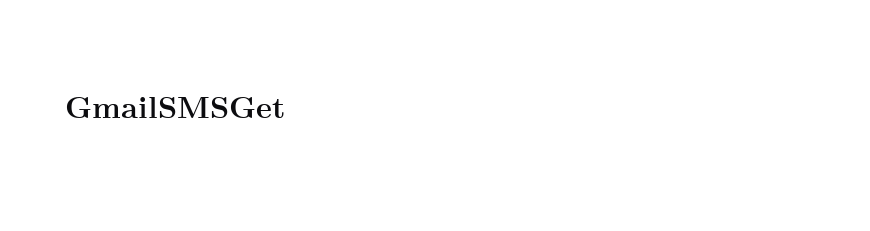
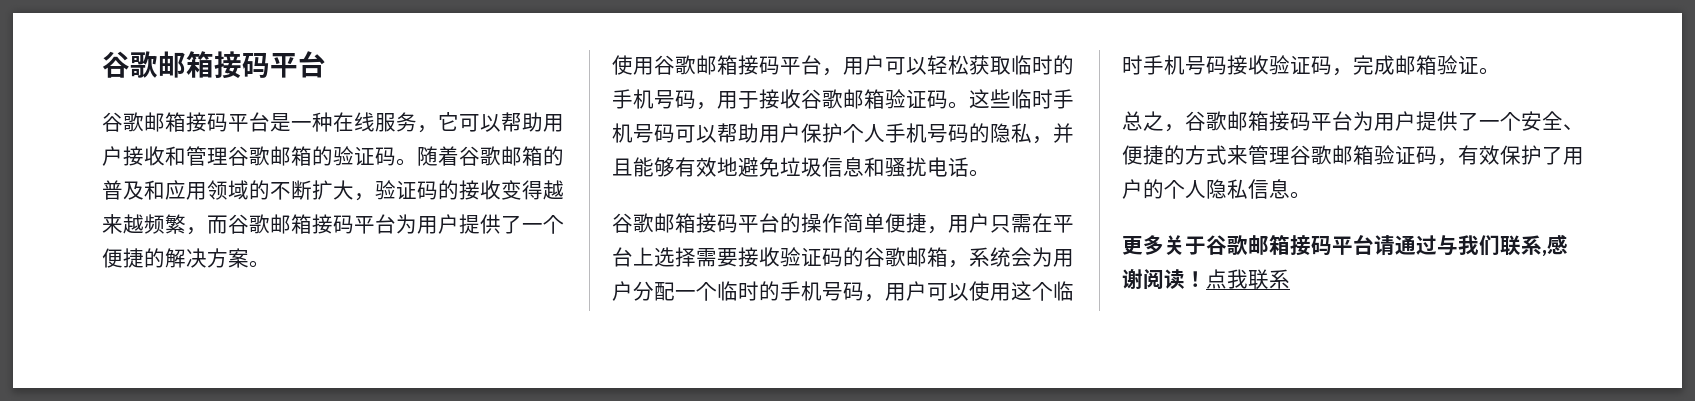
[65,97,285,118] GmailSMSGet -> [102,51,326,79] [102,112,564,133] [102,146,564,166] [102,180,564,201] [102,214,564,235] [102,248,270,268] [612,55,1074,76] [612,89,1074,110] [612,123,1074,144] [612,157,990,177] [612,213,1074,234] [612,247,1074,268] [612,281,1074,302] [1122,55,1500,76] [1122,111,1584,132] [1122,145,1584,166] [1122,179,1311,199] [1122,234,1568,256] [1122,269,1290,290] 谷歌邮箱接码平台 // 谷歌邮箱接码平台是一种在线服务，它可以帮助用户接收和管理谷歌邮箱的验证码。随着谷歌邮箱的普及和应用领域的不断扩大，验证码的接收变得越来越频繁，而谷歌邮箱接码平台为用户提供了一个便捷的解决方案。 // 使用谷歌邮箱接码平台，用户可以轻松获取临时的手机号码，用于接收谷歌邮箱验证码。这些临时手机号码可以帮助用户保护个人手机号码的隐私，并且能够有效地避免垃圾信息和骚扰电话。 // 谷歌邮箱接码平台的操作简单便捷，用户只需在平台上选择需要接收验证码的谷歌邮箱，系统会为用户分配一个临时的手机号码，用户可以使用这个临时手机号码接收验证码，完成邮箱验证。 // 总之，谷歌邮箱接码平台为用户提供了一个安全、便捷的方式来管理谷歌邮箱验证码，有效保护了用户的个人隐私信息。 // 更多关于谷歌邮箱接码平台请通过与我们联系,感谢阅读！点我联系

